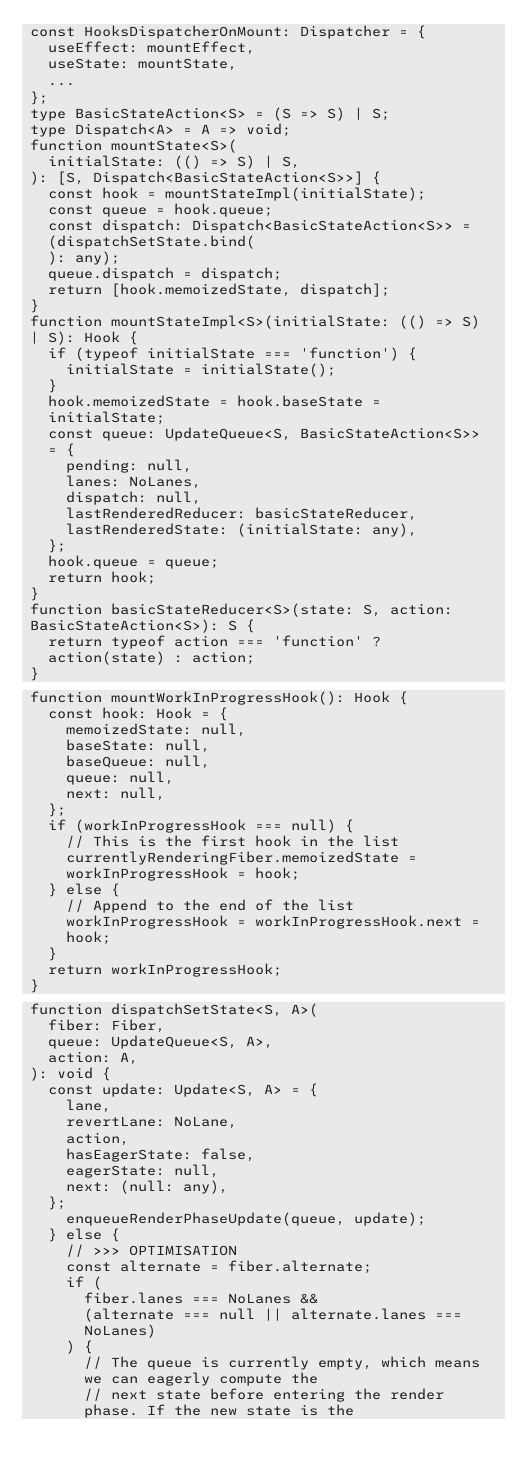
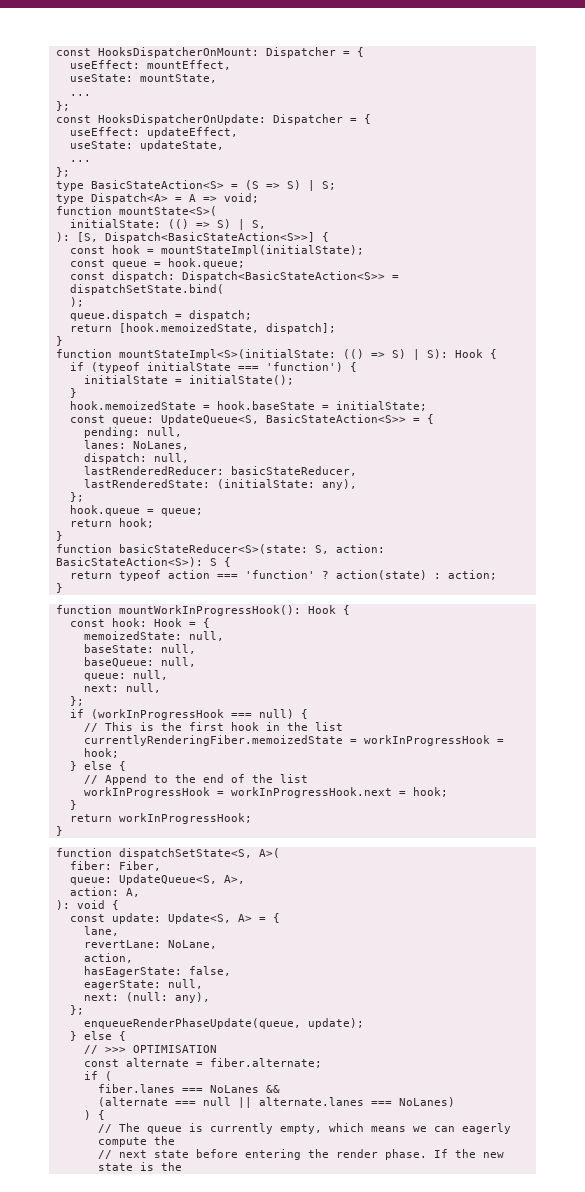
(49, 98) none -> [55,114,371,125] [69,127,238,138] [69,140,224,151] [69,160,91,162] [55,167,70,177] // const HooksDispatcherOnUpdate: Dispatcher = { // useEffect: updateEffect, // useState: updateState, // ... // };
[48,235,256,249] [48,251,121,265] (dispatchSetState.bind( // ): any); -> [69,284,224,295] [69,297,84,307] dispatchSetState.bind( // );

